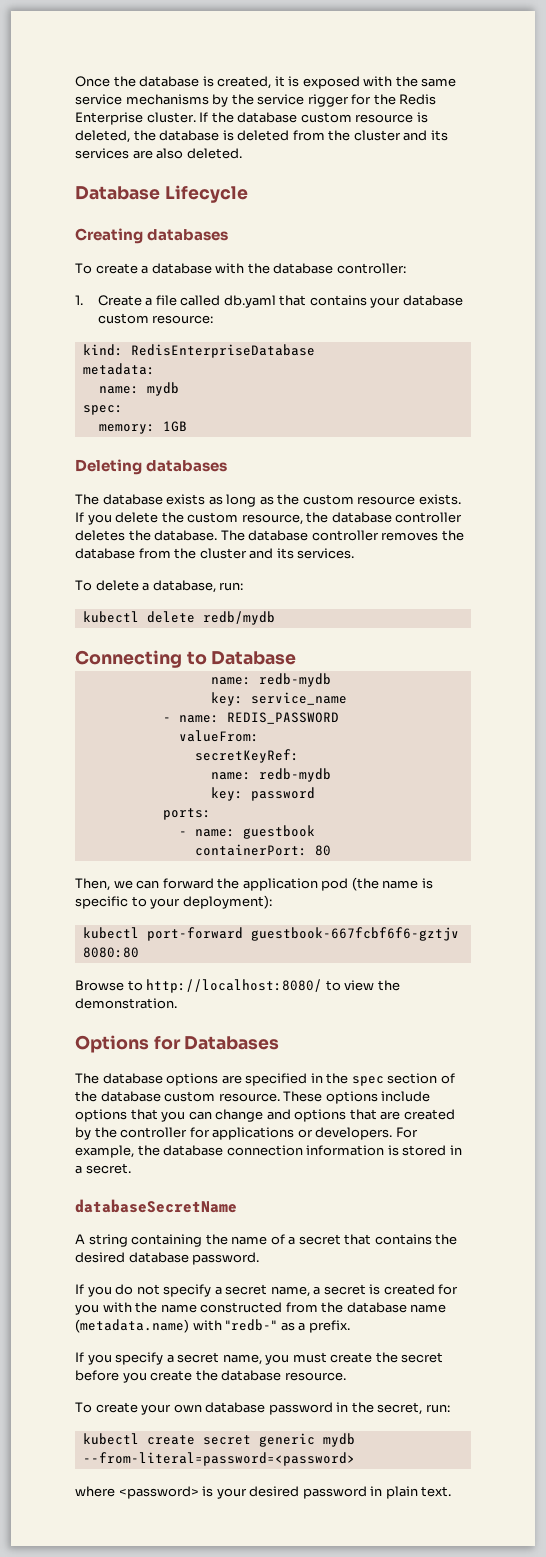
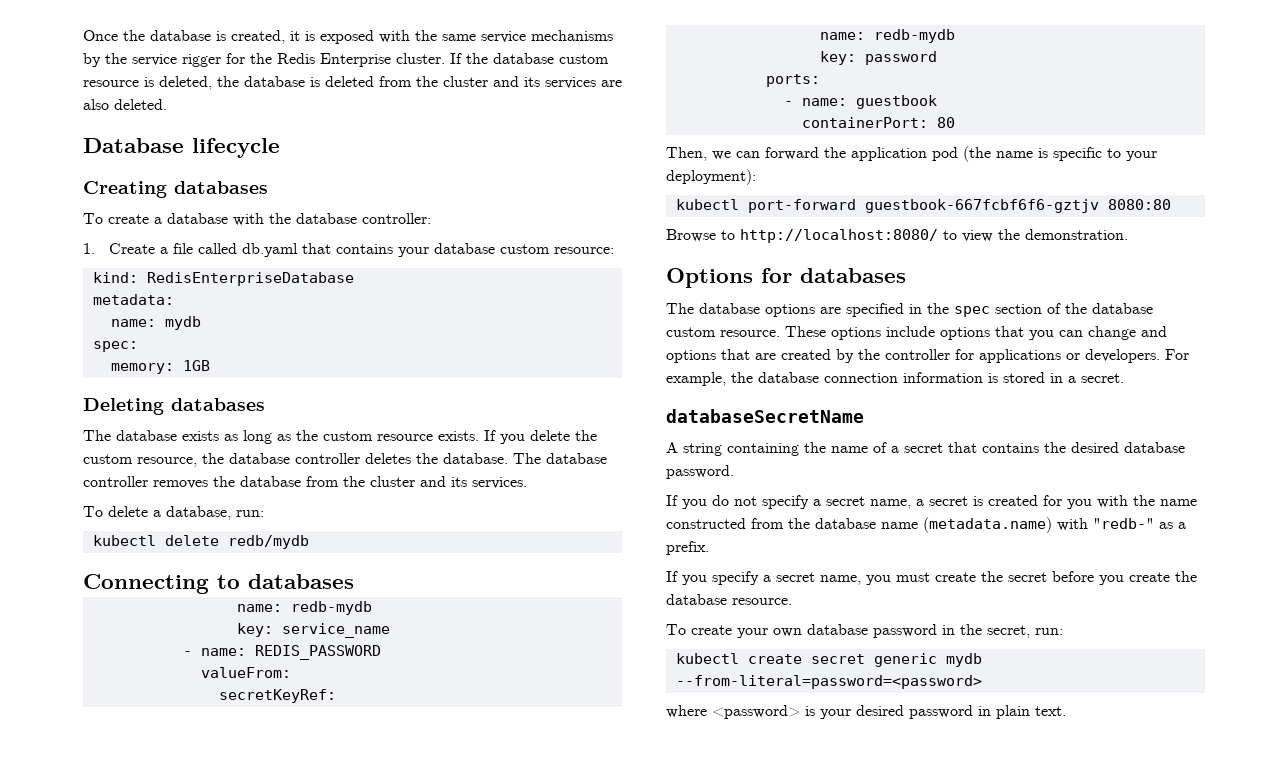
[164,185,248,203] Lifecycle -> [192,138,280,158] lifecycle
[211,651,297,665] Database -> [248,574,354,589] databases
[184,1036,280,1050] Databases -> [800,268,906,283] databases

